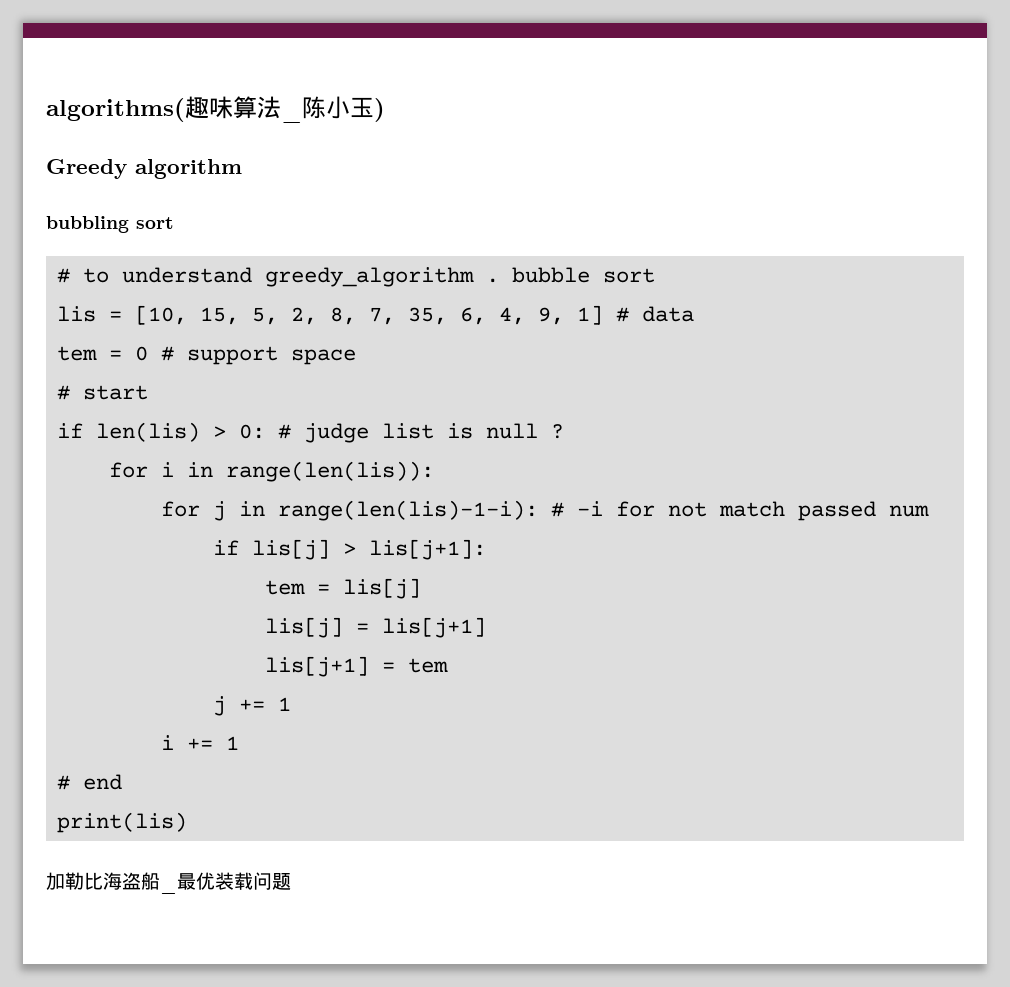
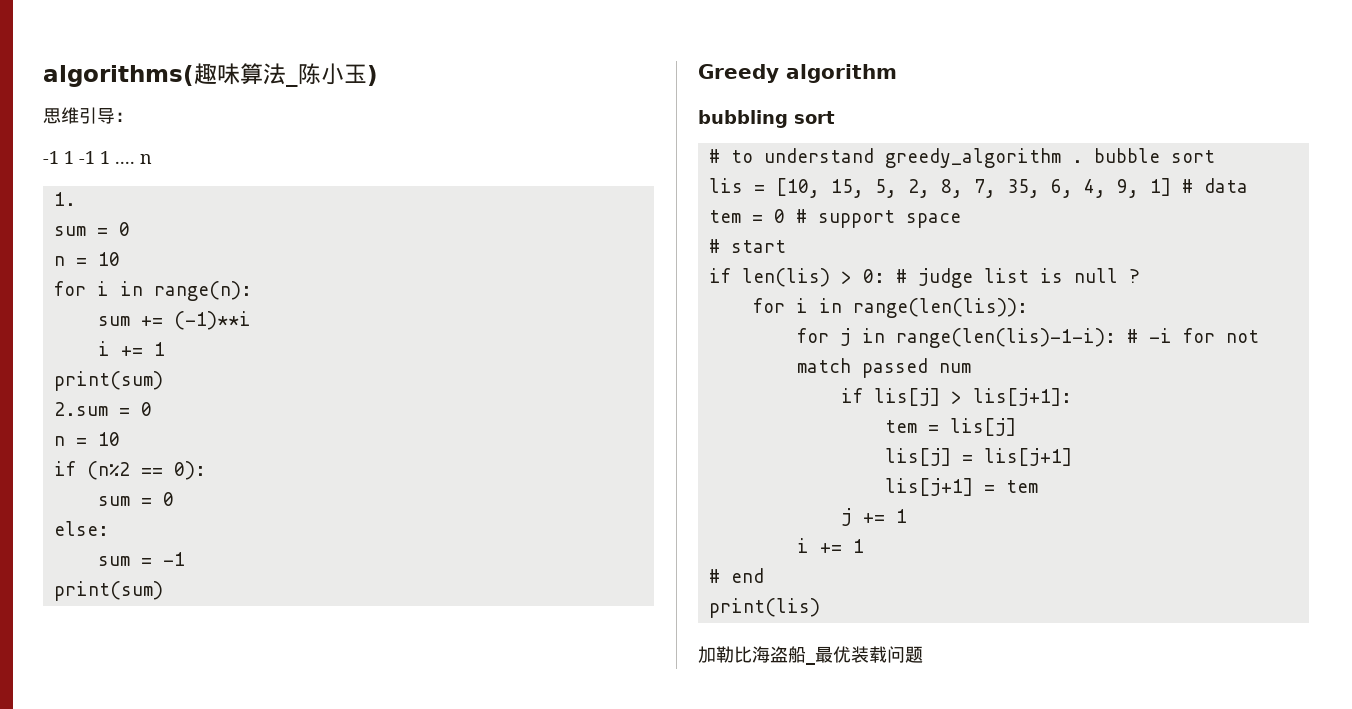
(385, 110) none -> [43,107,133,124] [43,151,152,164] [53,192,76,206] [53,222,130,236] [53,252,120,266] [53,281,252,301] [97,311,251,330] [97,341,165,356] [53,371,163,391] [53,402,152,416] [53,432,120,446] [53,461,206,480] [97,492,174,506] [53,521,109,536] [97,552,185,566] [53,581,163,601] // 思维引导： // -1 1 -1 1 .... n // 1. // sum = 0 // n = 10 // for i in range(n): // sum += (-1)**i // i += 1 // print(sum) // 2.sum = 0 // n = 10 // if (n%2 == 0): // sum = 0 // else: // sum = -1 // print(sum)

